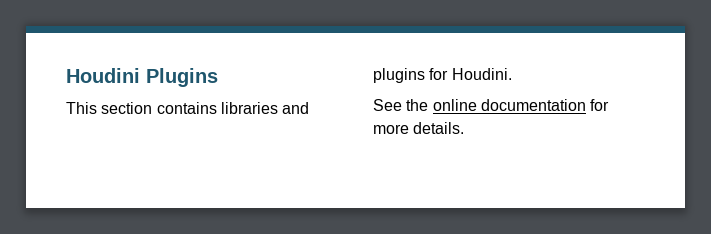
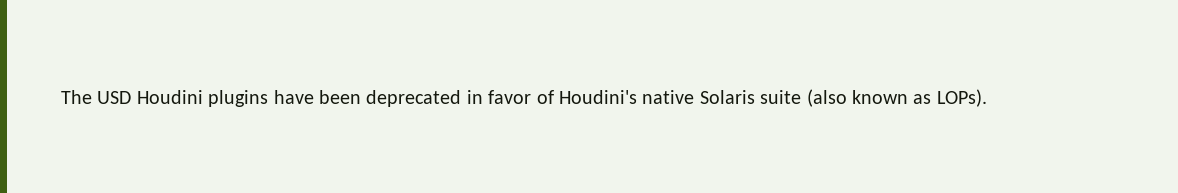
[66,68,218,87] [66,102,310,114] [373,68,512,83] [373,99,610,111] [373,122,465,134] Houdini Plugins // This section contains libraries and plugins for Houdini. // See the online documentation for more details. -> [61,89,987,107] The USD Houdini plugins have been deprecated in favor of Houdini's native Solaris suite (also known as LOPs).

